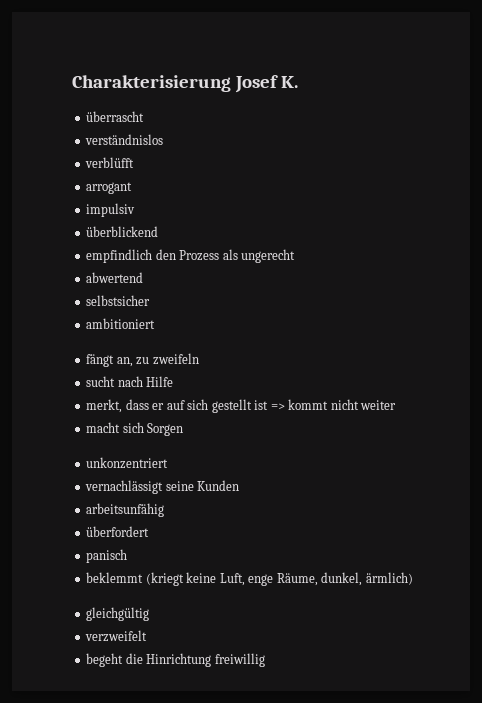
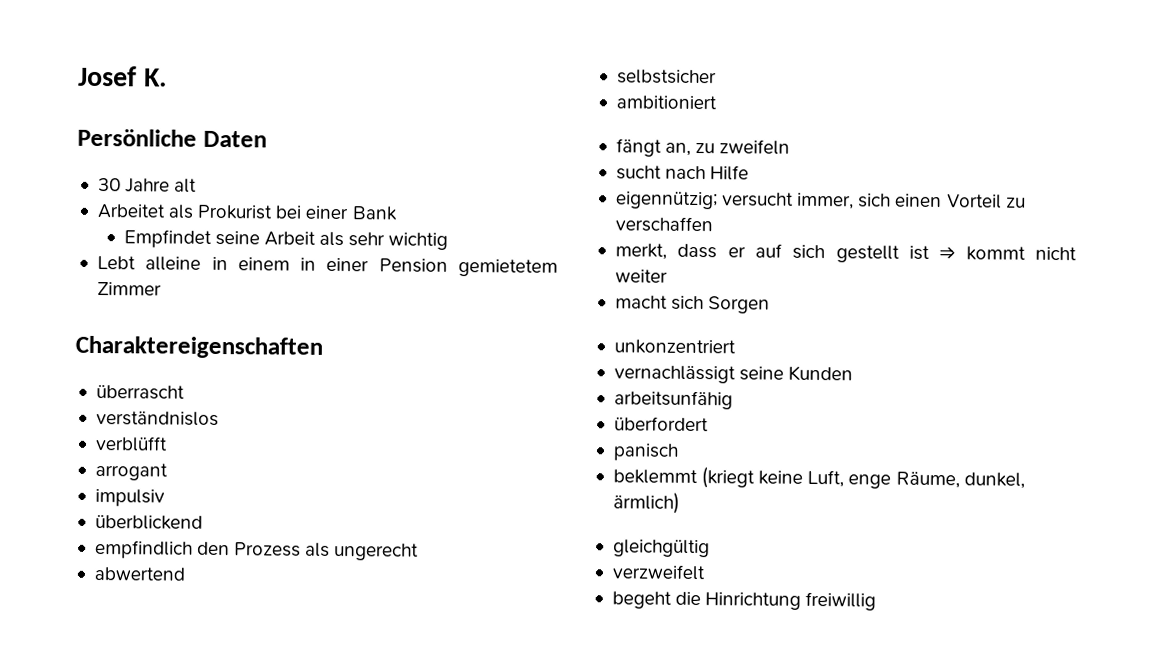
[72,75,231,92] Charakterisierung -> (78, 76) none
(298, 82) none -> [77,128,267,148] [97,177,198,193] [96,203,398,221] [123,229,449,250] [96,255,558,277] [96,281,162,296] [75,335,323,359] // Persönliche Daten // 30 Jahre alt // Arbeitet als Prokurist bei einer Bank // Empfindet seine Arbeit als sehr wichtig // Lebt alleine in einem in einer Pension gemietetem Zimmer // Charaktereigenschaften
(174, 381) none -> [615,191,1026,210] [614,216,713,233] // eigennützig; versucht immer, sich einen Vorteil zu verschaffen
[270,403,285,410] => -> [939,247,956,260] ⇒

